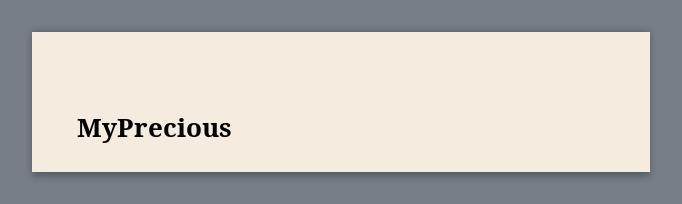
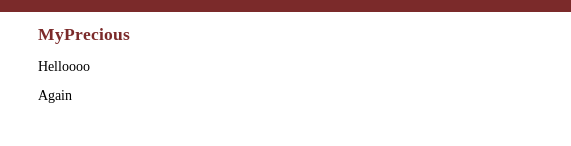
(232, 130) none -> [38,61,90,71] [38,90,72,103] // Helloooo // Again

